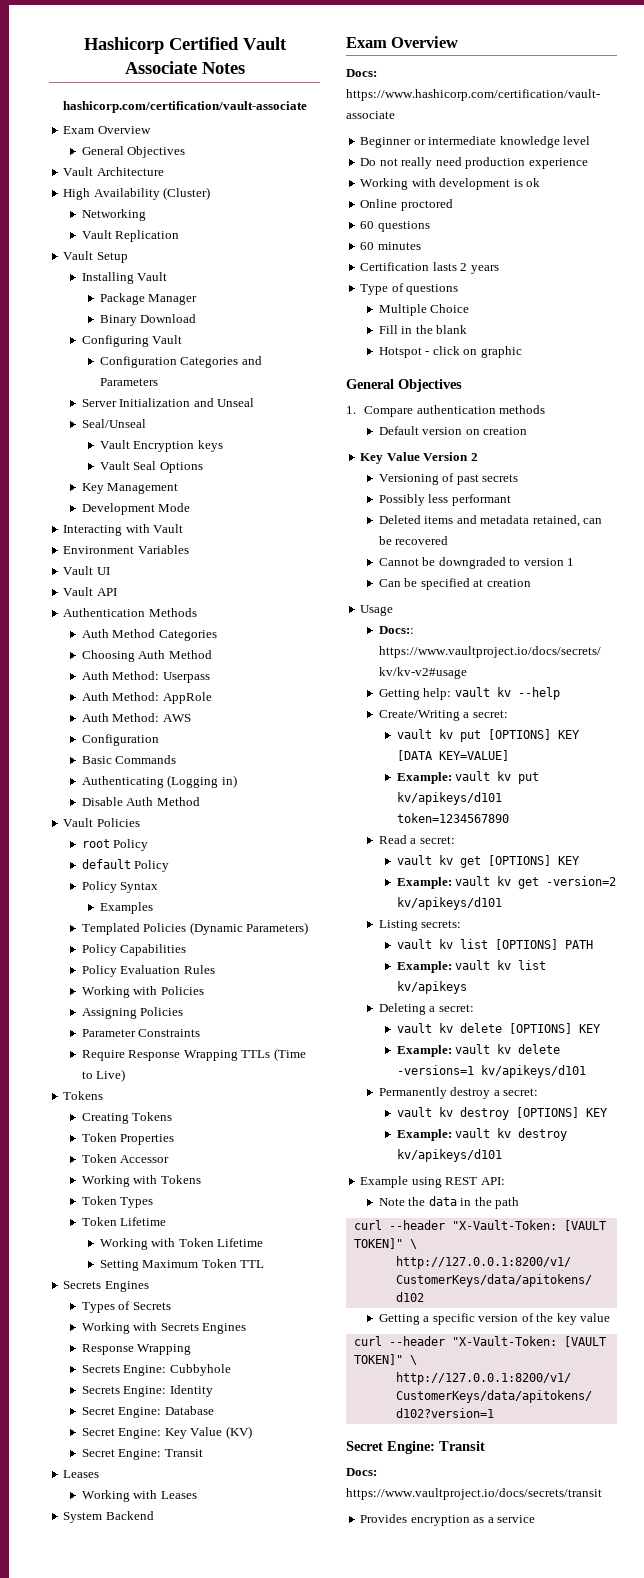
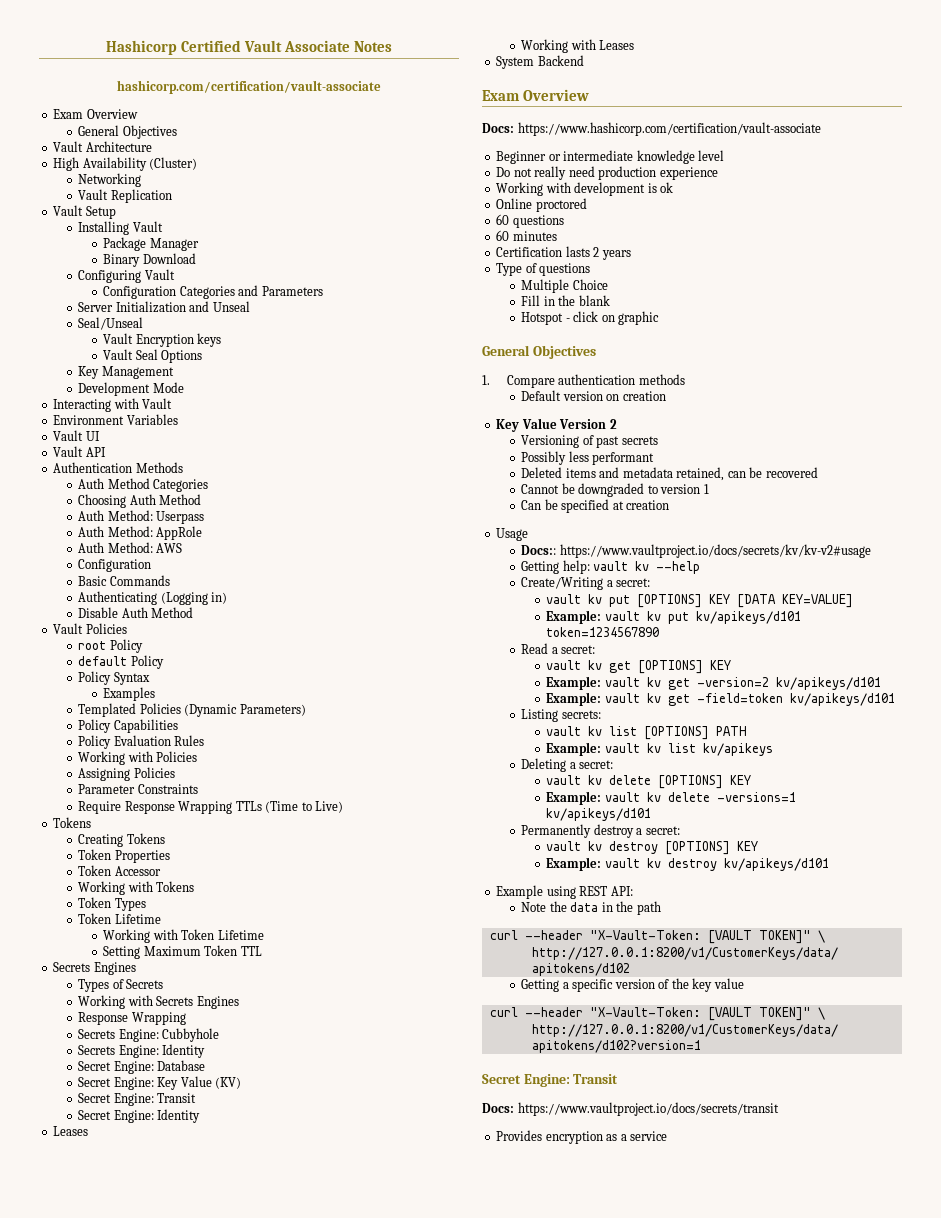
(203, 1453) none -> [78,1109,201,1123] // Secret Engine: Identity
(502, 903) none -> [546,692,895,706] // Example: vault kv get -field=token kv/apikeys/d101

